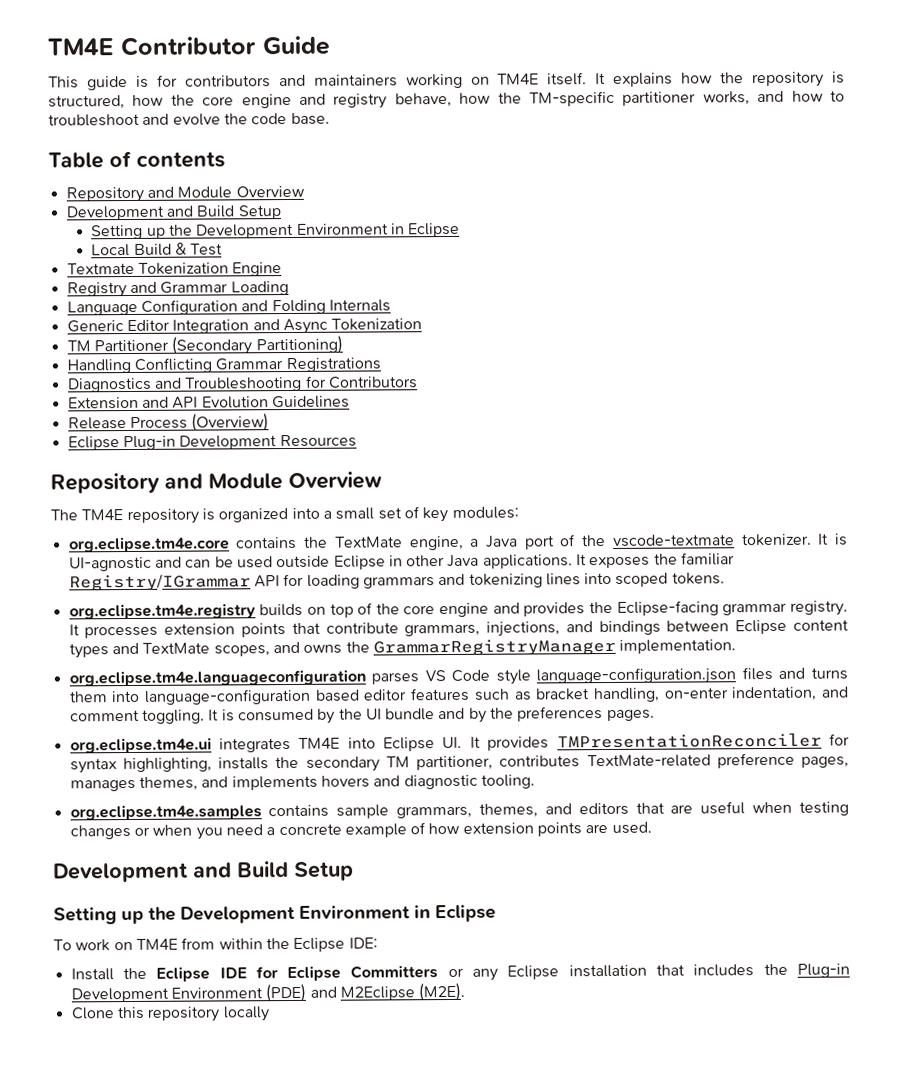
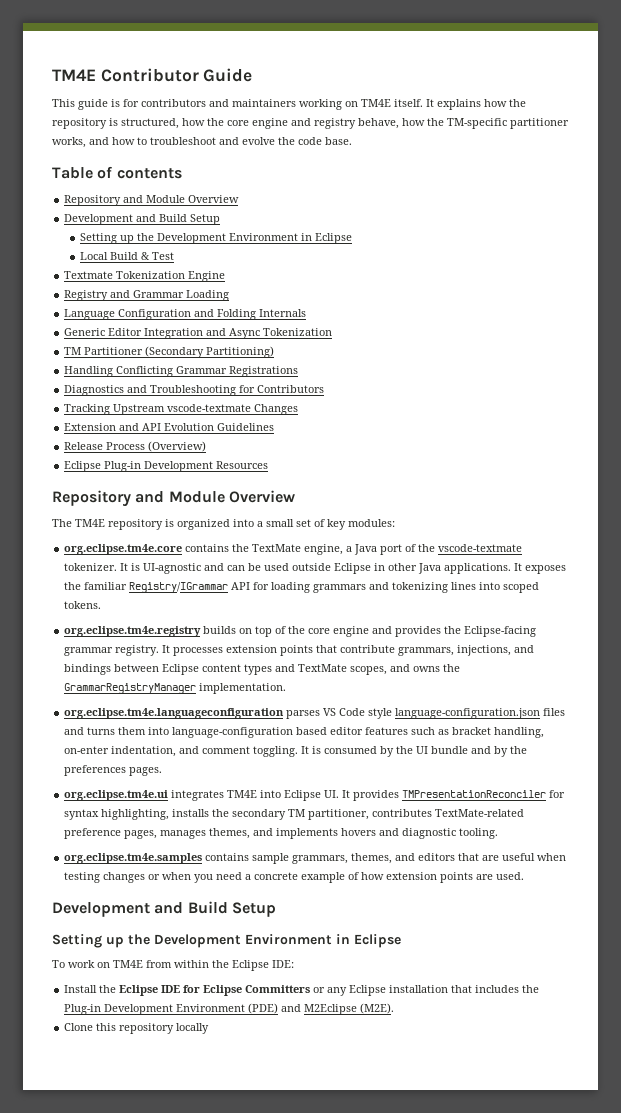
(418, 382) none -> [64,404,299,415] // Tracking Upstream vscode-textmate Changes

